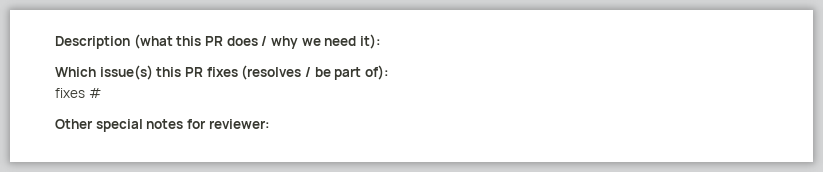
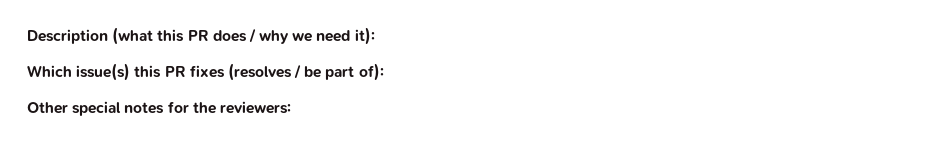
[55,88,101,98] // fixes # -> (384, 72) none
[208,119,270,129] reviewer: -> [192,101,291,114] the reviewers:

